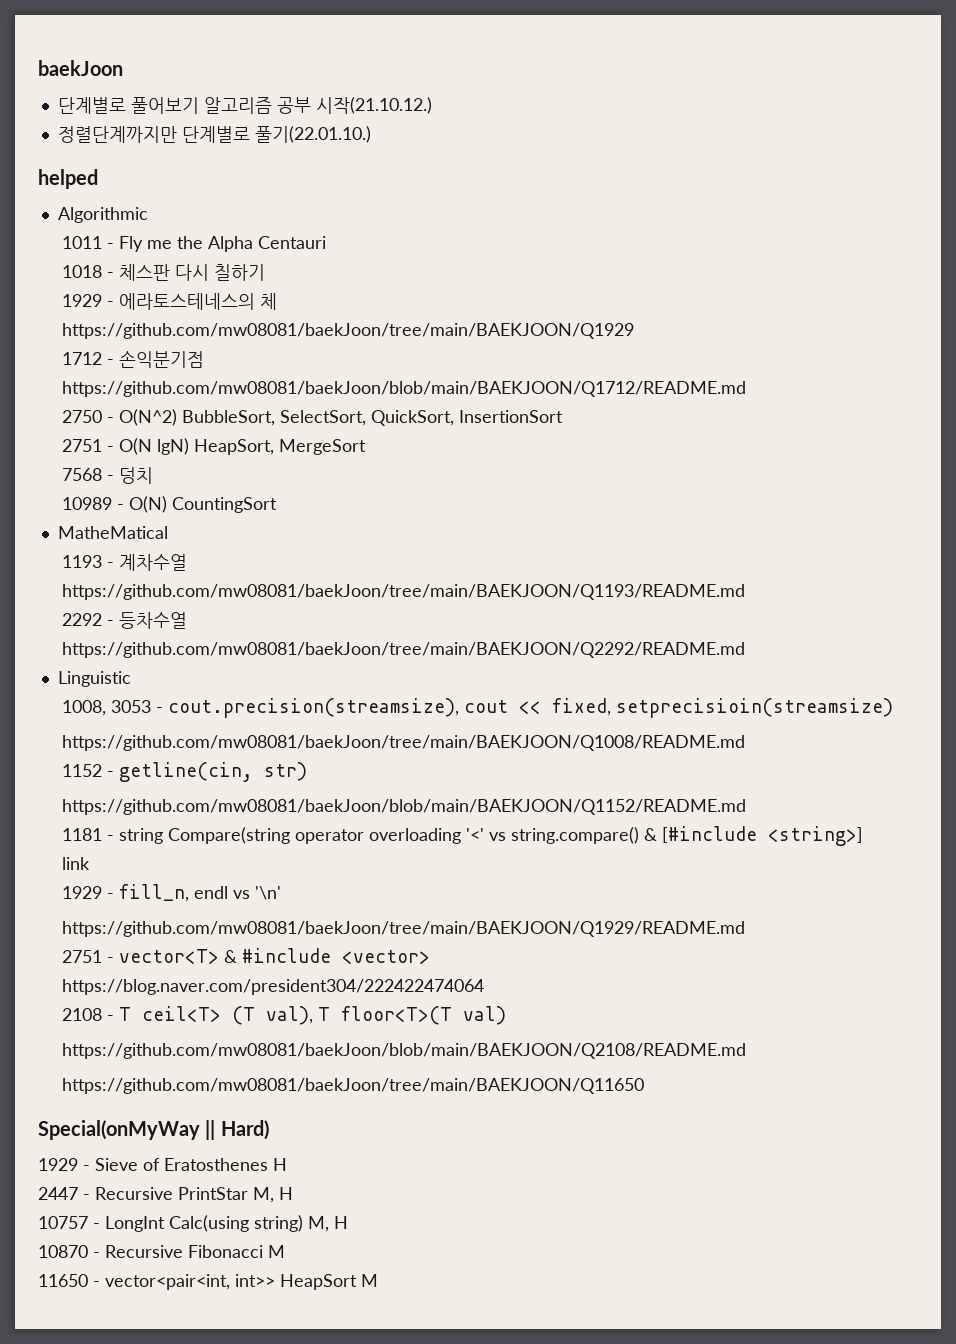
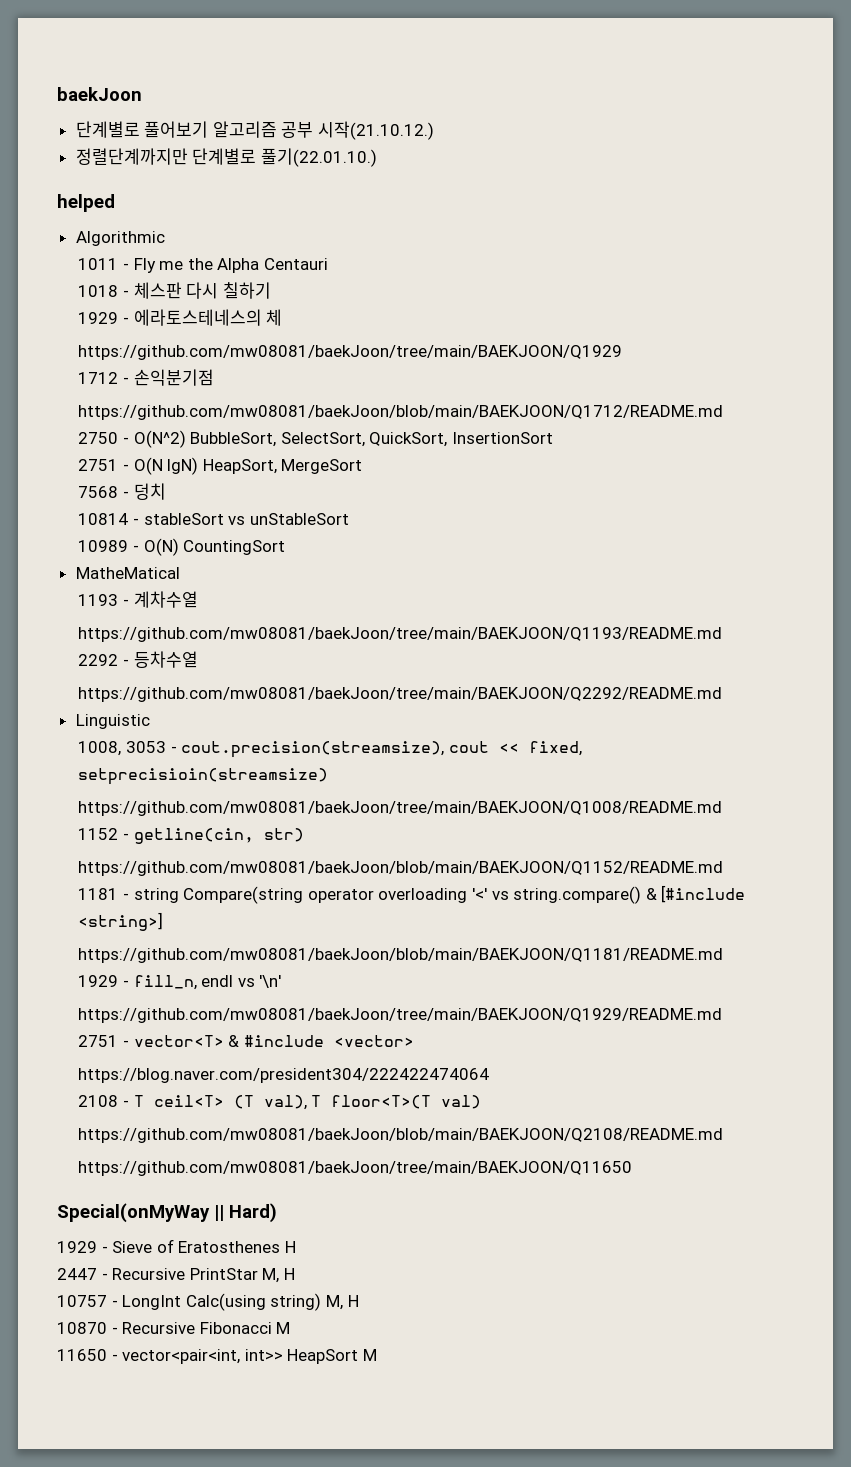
(153, 475) none -> [78,513,349,525] // 10814 - stableSort vs unStableSort
[61,857,90,870] link -> [78,948,724,963] https://github.com/mw08081/baekJoon/blob/main/BAEKJOON/Q1181/README.md

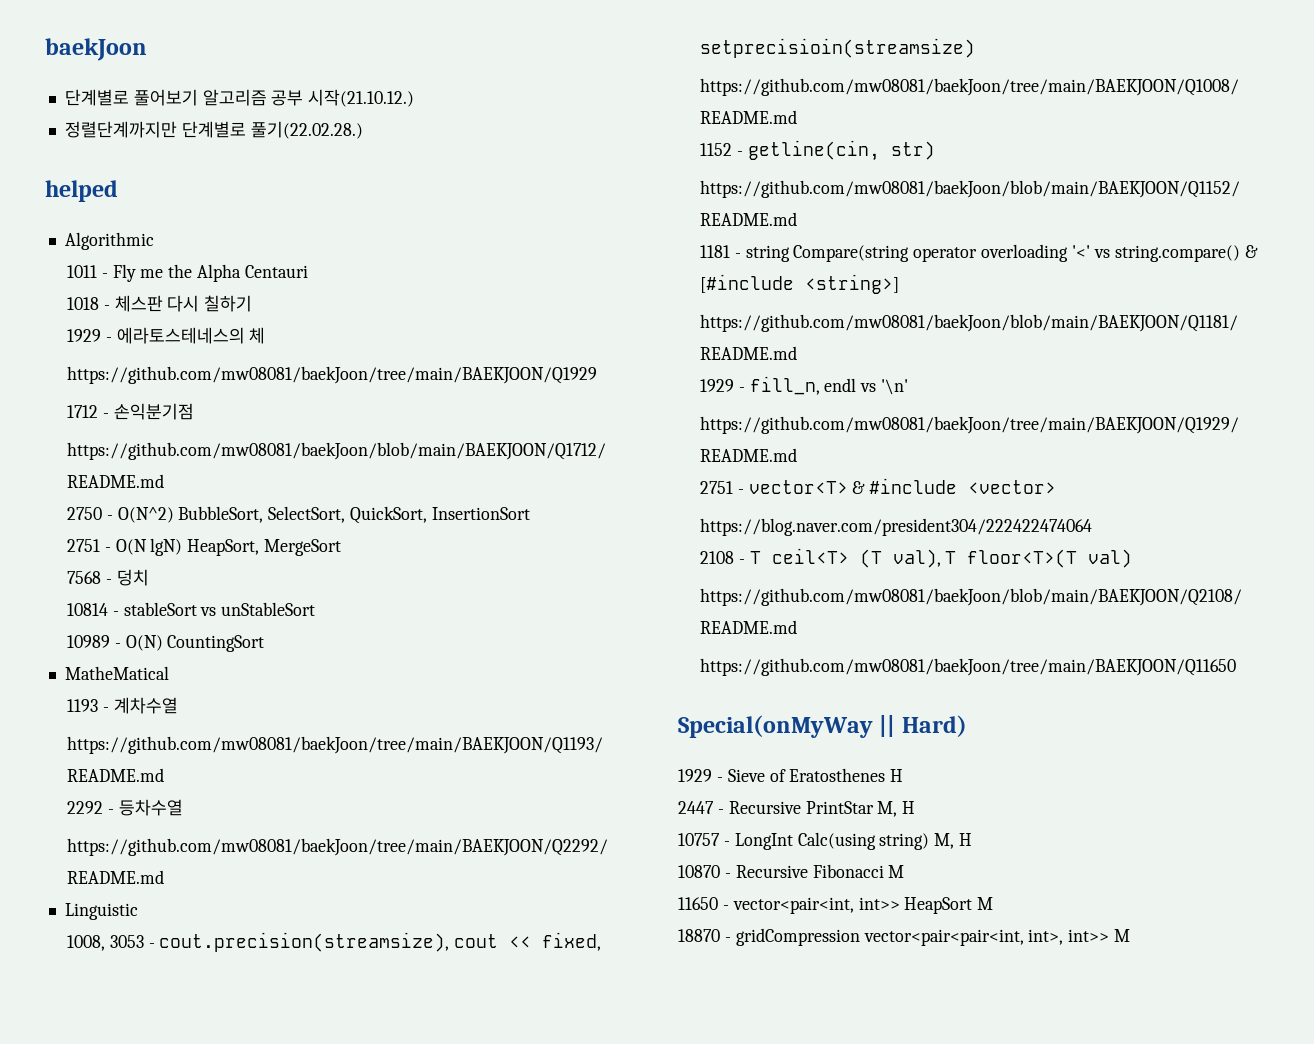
[260,148,377,167] 풀기(22.01.10.) -> [250,121,363,139] 풀기(22.02.28.)
(377, 1355) none -> [678,928,1131,946] // 18870 - gridCompression vector<pair<pair<int, int>, int>> M

